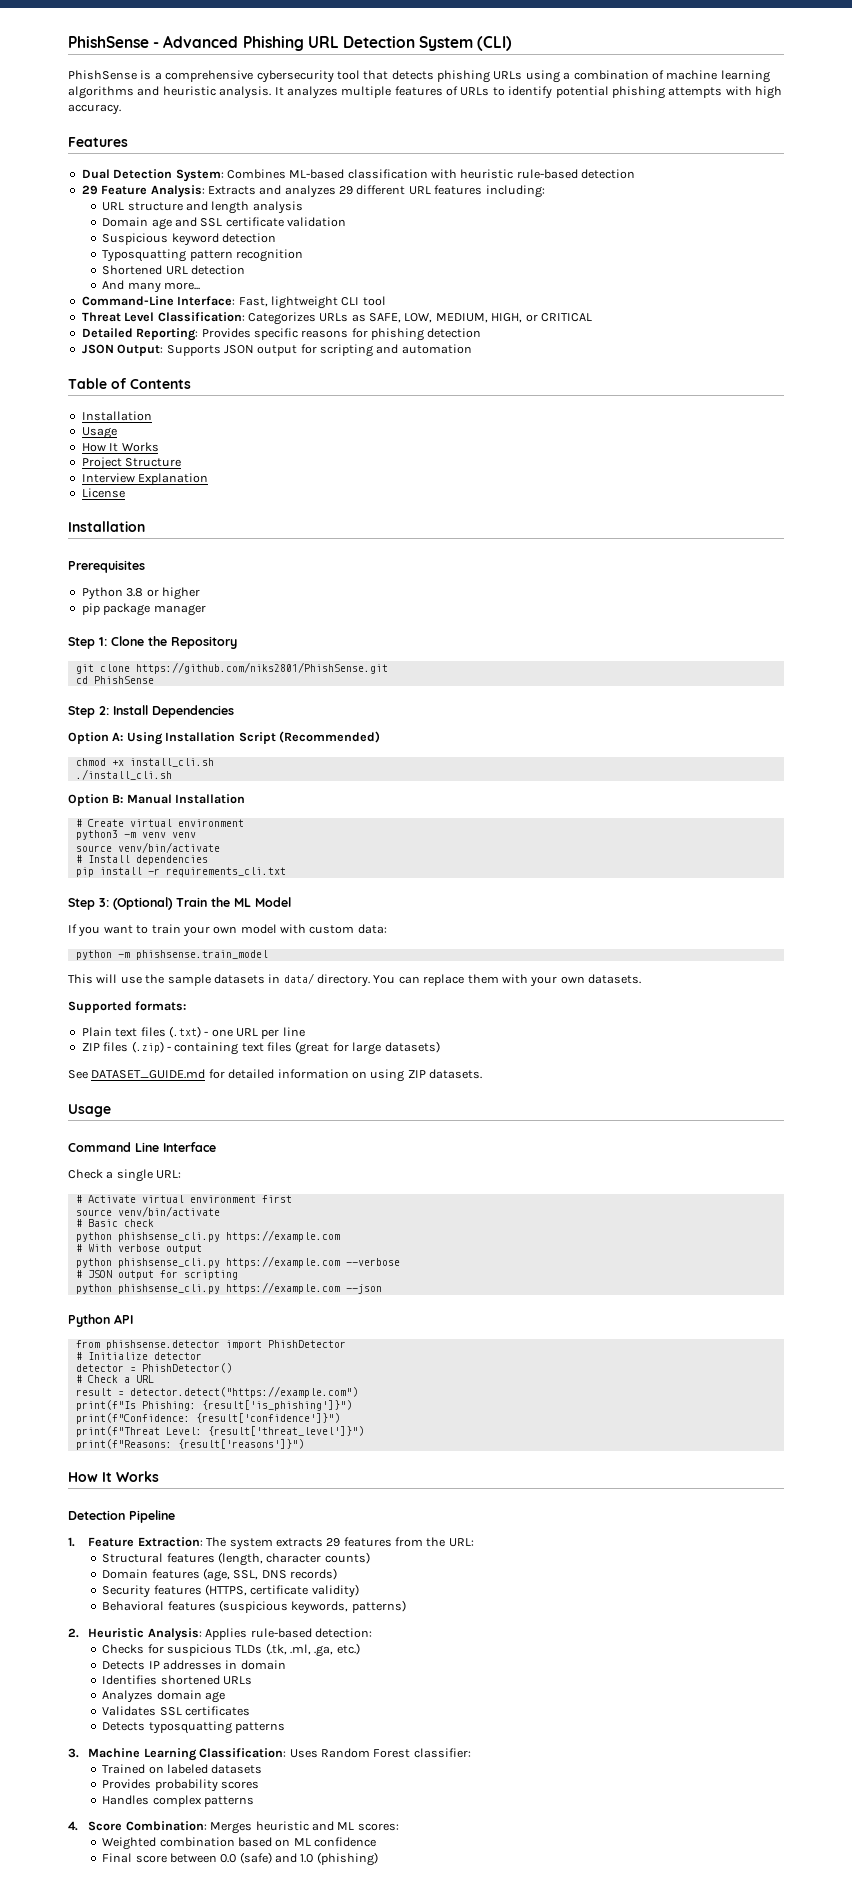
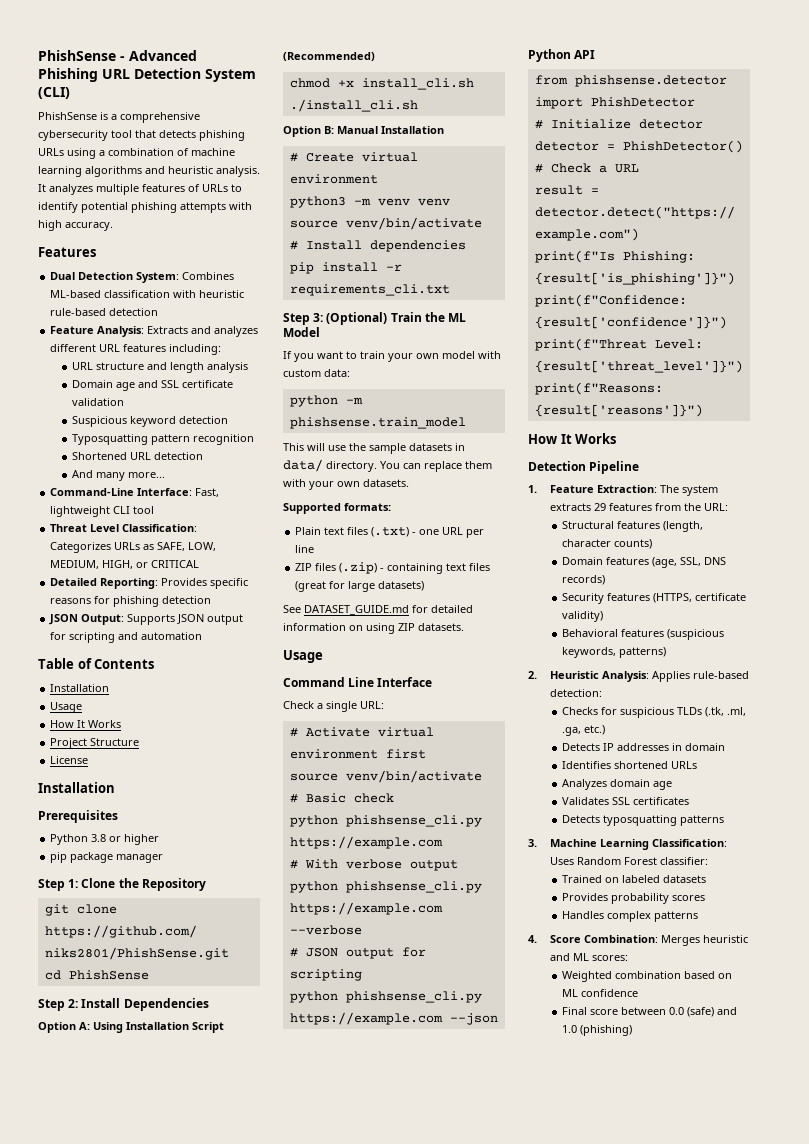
[81,185,98,195] 29 -> (159, 312) none
[339,186,353,195] 29 -> (259, 331) none
[81,473,209,485] // Interview Explanation -> (140, 742) none

